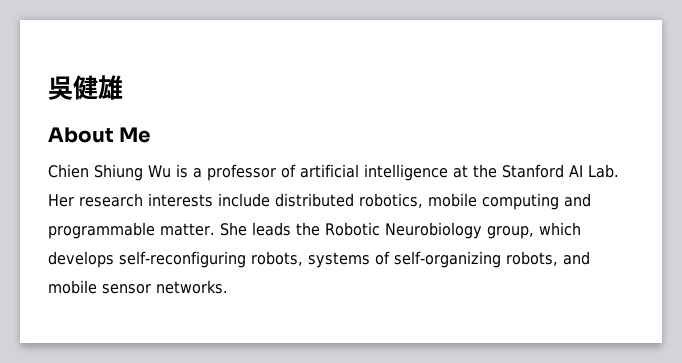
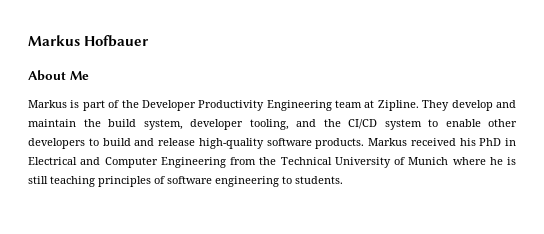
[48,75,123,100] 吳健雄 -> [28,35,149,47] Markus Hofbauer
[48,164,619,181] [48,193,591,210] [48,222,581,239] [48,251,590,268] [48,280,228,294] Chien Shiung Wu is a professor of artificial intelligence at the Stanford AI Lab. Her research interests include distributed robotics, mobile computing and programmable matter. She leads the Robotic Neurobiology group, which develops self-reconfiguring robots, systems of self-organizing robots, and mobile sensor networks. -> [28,100,516,111] [28,119,517,130] [28,138,516,149] [28,157,516,168] [28,176,343,187] Markus is part of the Developer Productivity Engineering team at Zipline. They develop and maintain the build system, developer tooling, and the CI/CD system to enable other developers to build and release high-quality software products. Markus received his PhD in Electrical and Computer Engineering from the Technical University of Munich where he is still teaching principles of software engineering to students.

